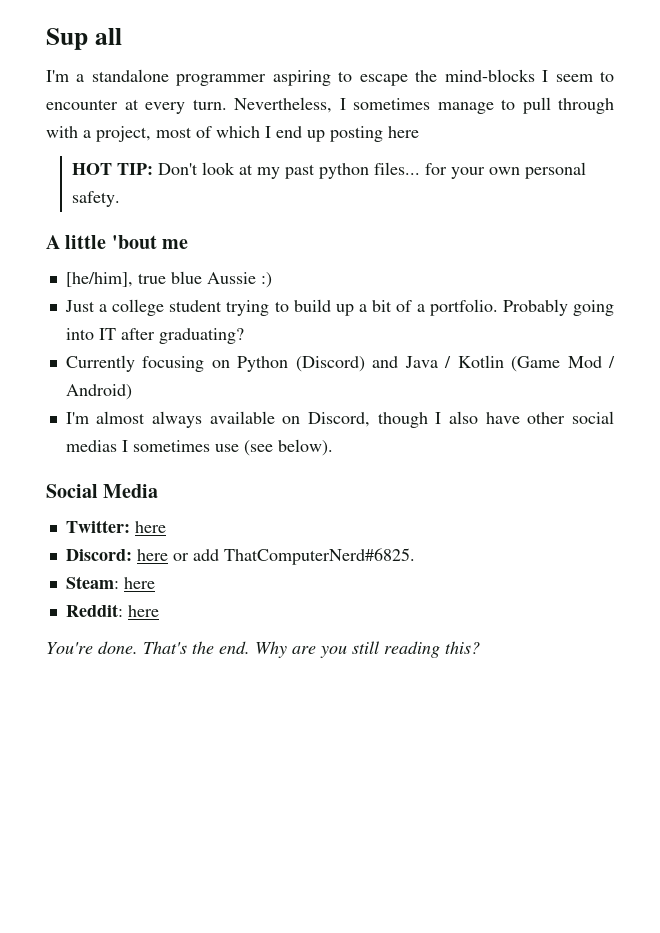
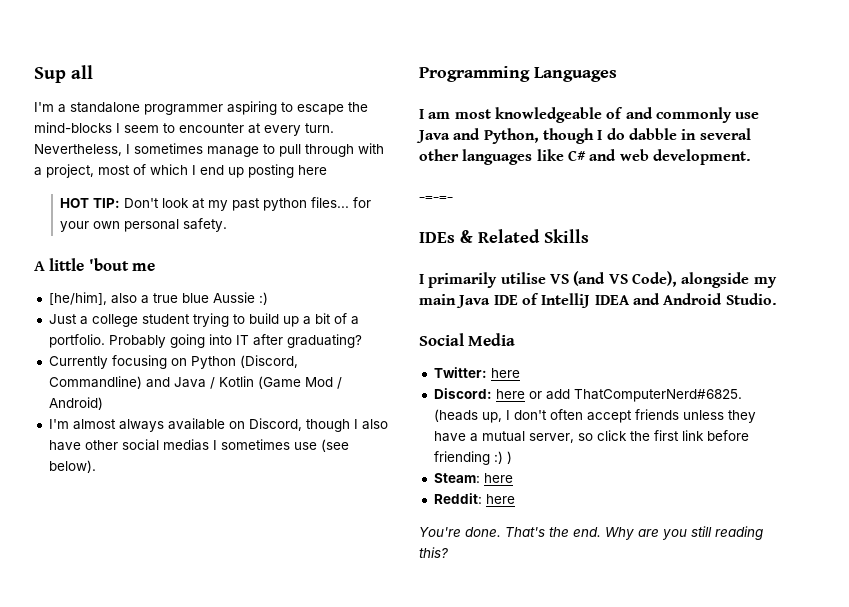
(133, 279) none -> [110,293,149,304] also a
[295,356,365,372] (Discord) -> [239,355,298,368] [48,376,142,389] (Discord, Commandline)
(333, 447) none -> [419,66,617,82] [419,107,760,123] [416,128,751,144] [419,149,751,165] [419,196,453,202] [419,229,589,243] [419,271,777,288] [419,293,777,308] // Programming Languages // I am most knowledgeable of and commonly use Java and Python, though I do dabble in several other languages like C# and web development. // -=-=- // IDEs & Related Skills // I primarily utilise VS (and VS Code), alongside my main Java IDE of IntelliJ IDEA and Android Studio.
(415, 556) none -> [433,409,756,423] [433,430,749,443] [433,451,512,465] (heads up, I don't often accept friends unless they have a mutual server, so click the first link before friending :) )

